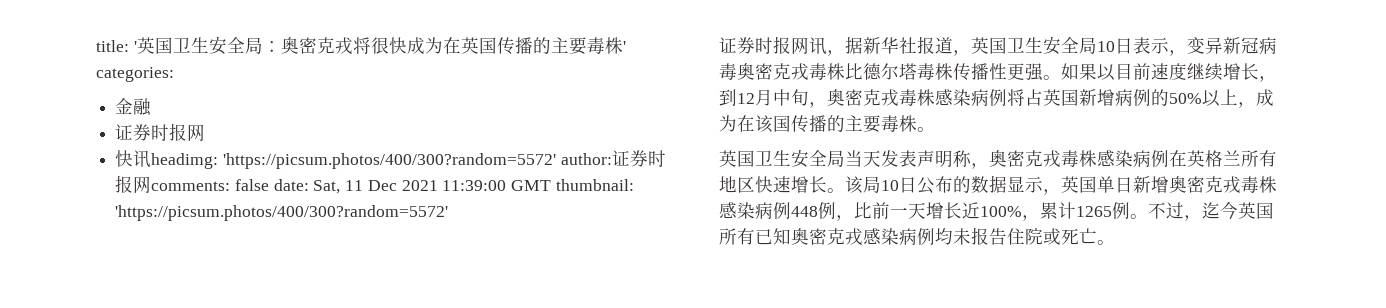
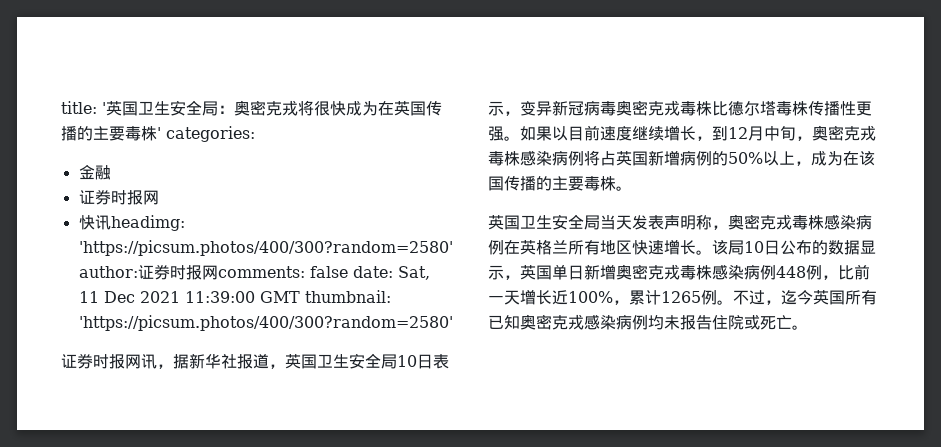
[222,153,556,169] 'https://picsum.photos/400/300?random=5572' -> [78,240,453,256] 'https://picsum.photos/400/300?random=2580'
[115,205,449,221] 'https://picsum.photos/400/300?random=5572' -> [78,315,453,331] 'https://picsum.photos/400/300?random=2580'

